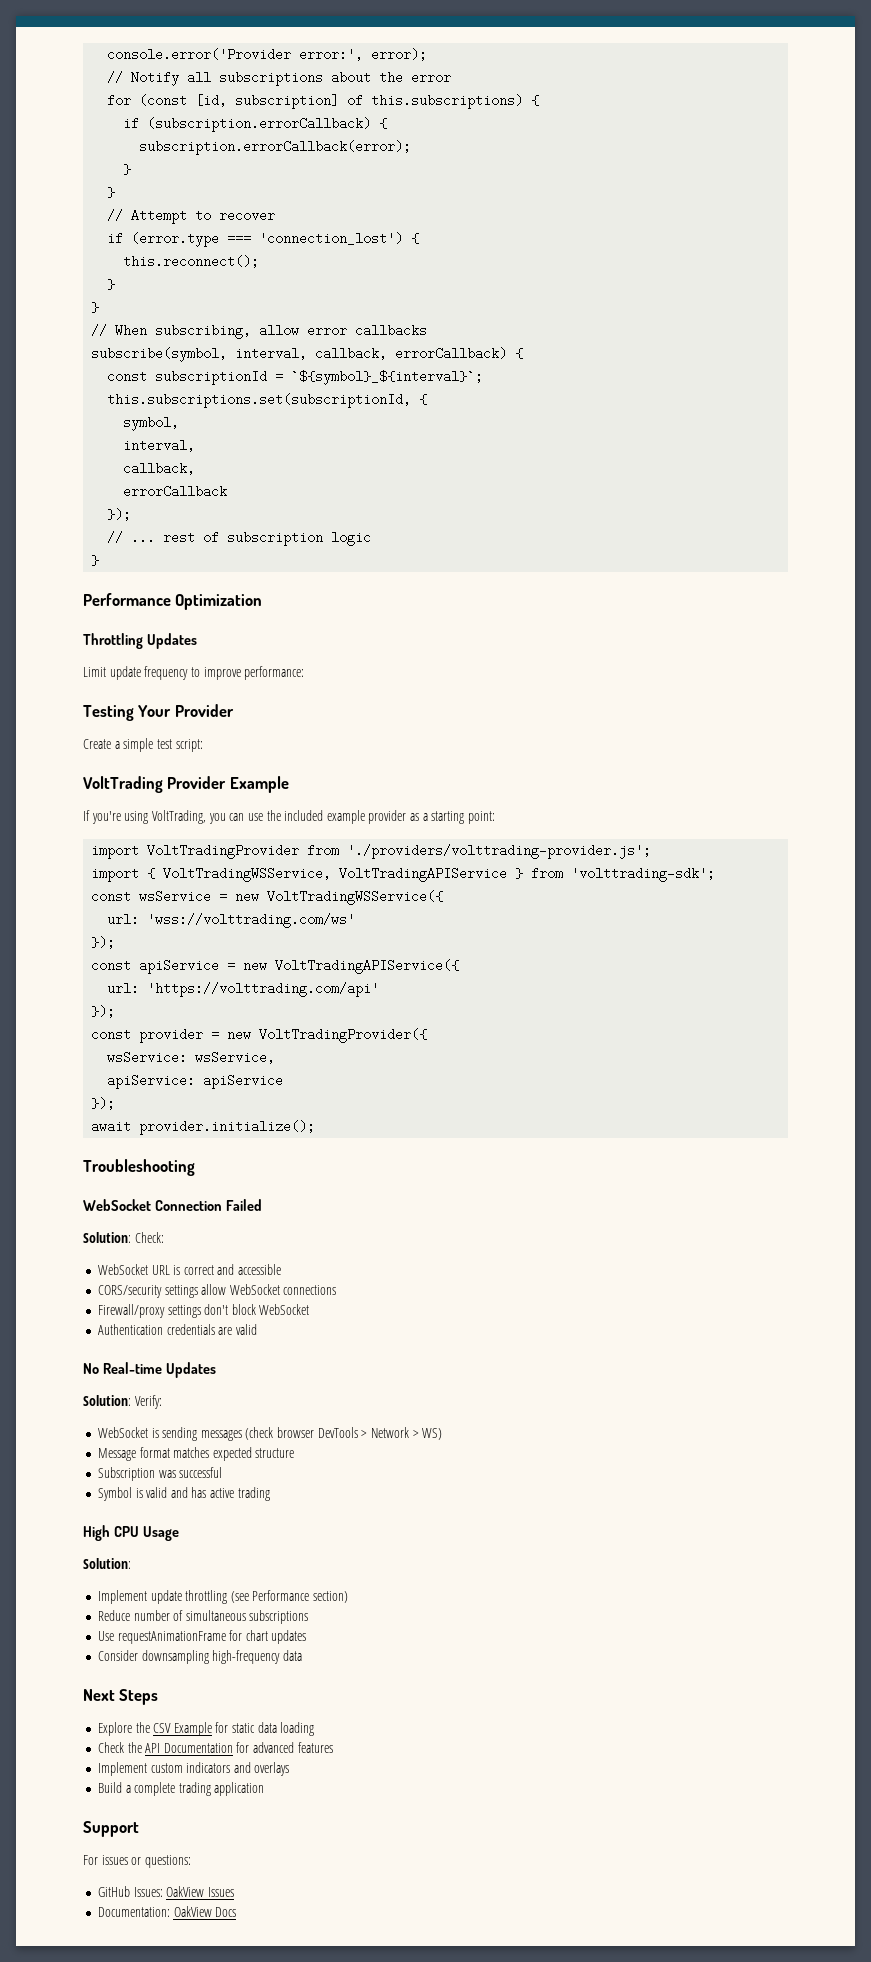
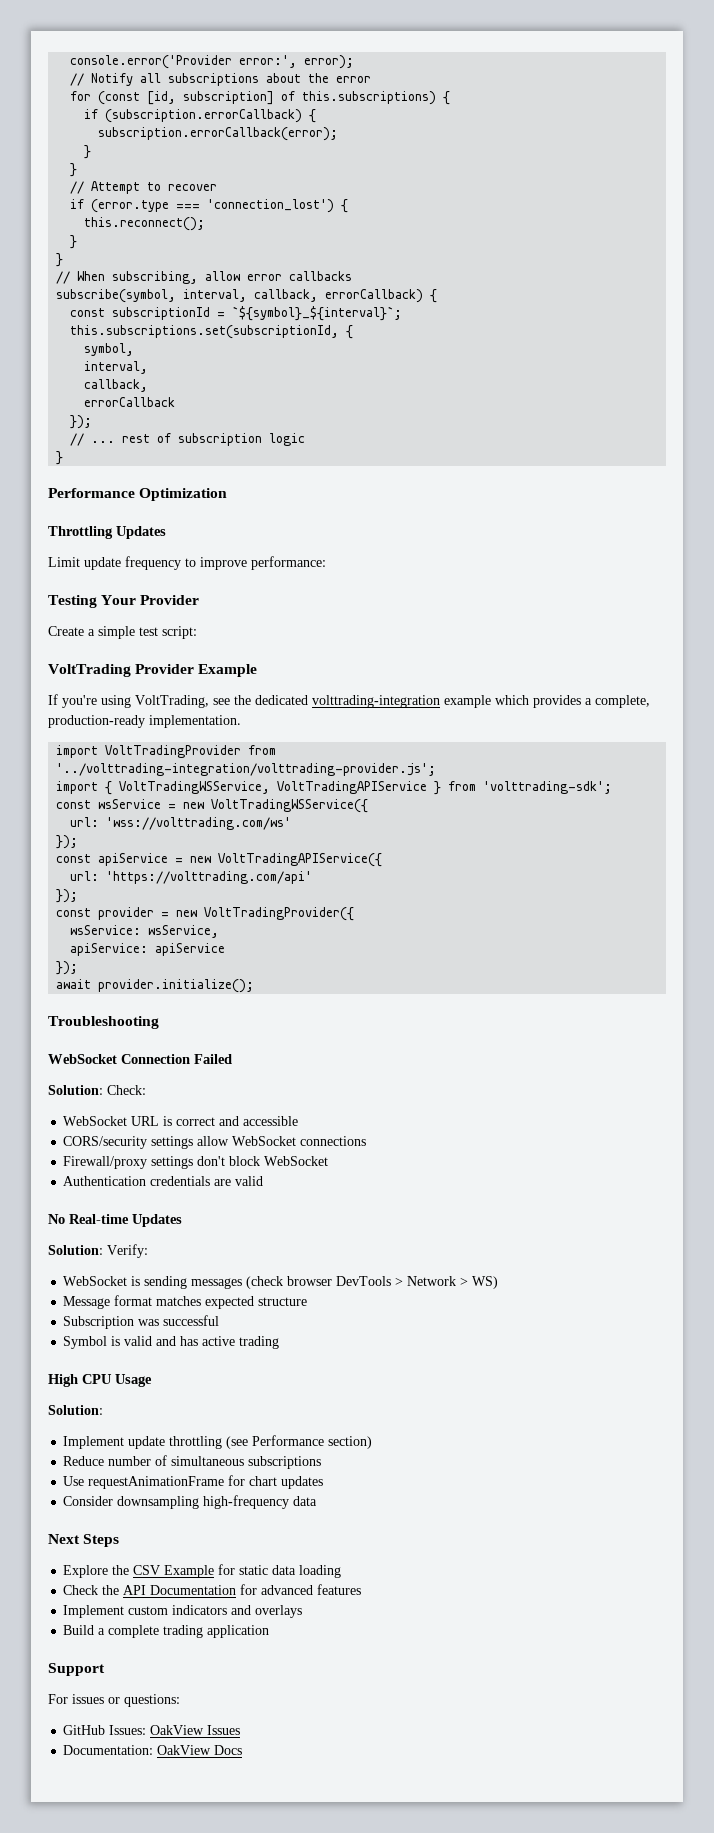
[208,810,496,824] you can use the included example provider as a starting point: -> [213,695,650,708] [48,715,241,728] see the dedicated volttrading-integration example which provides a complete, production-ready implementation.
[347,844,652,859] './providers/volttrading-provider.js'; -> [56,763,437,776] '../volttrading-integration/volttrading-provider.js';

